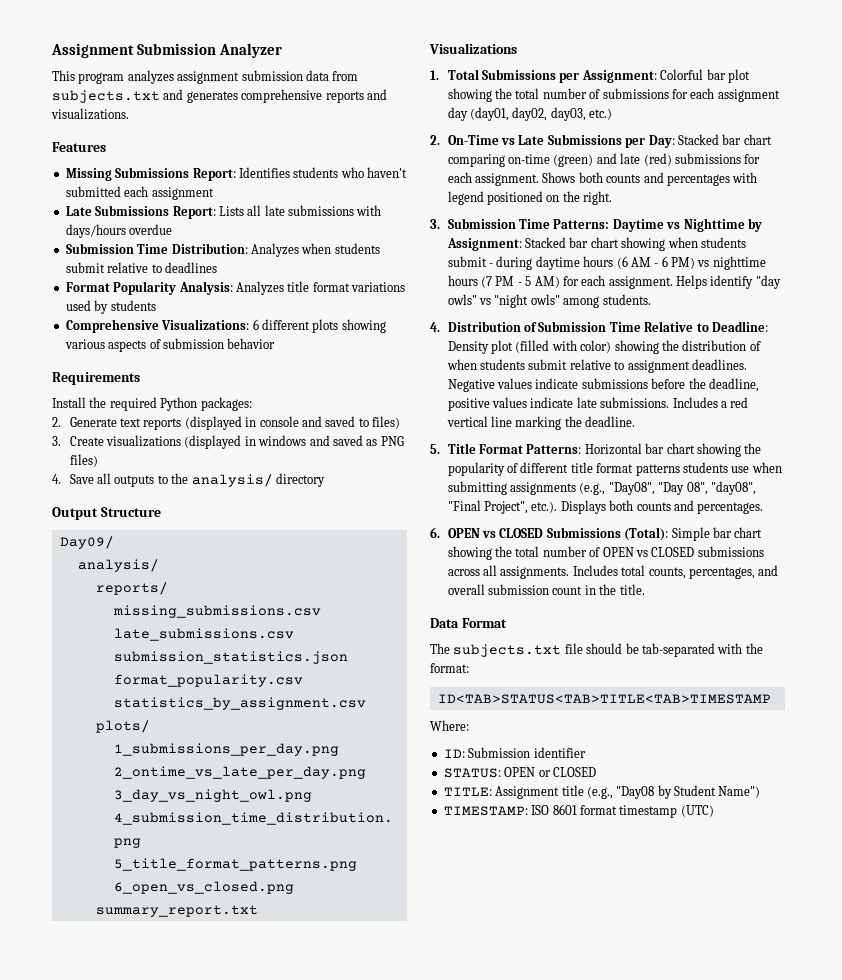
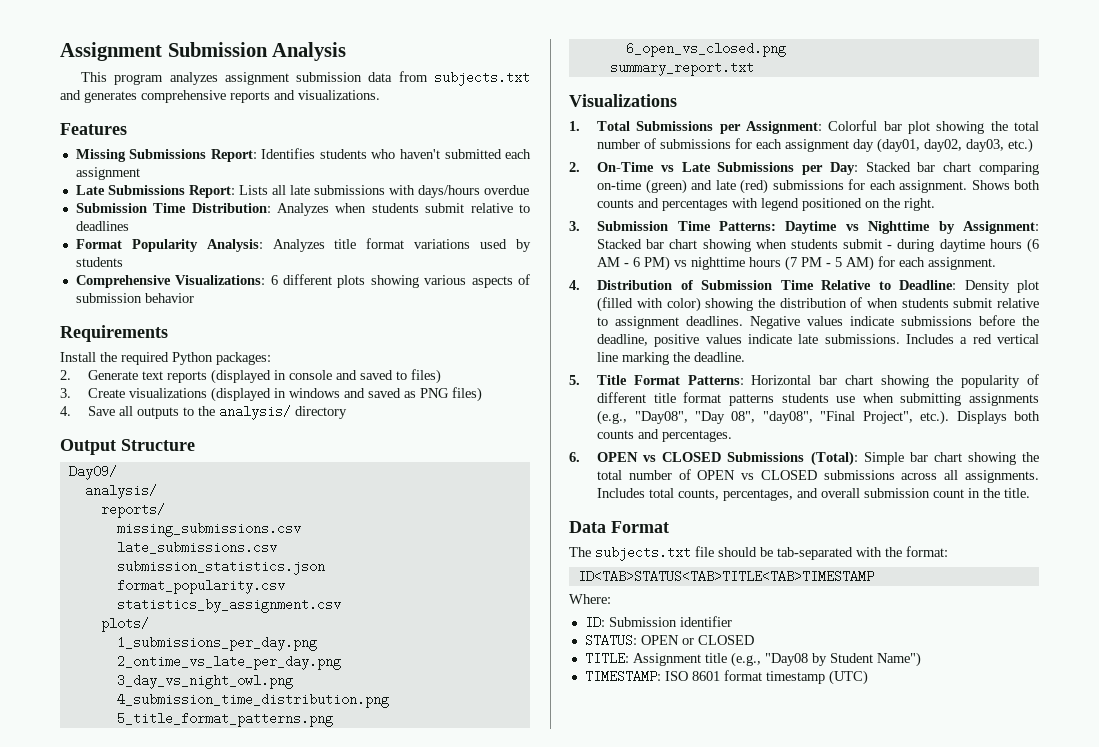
[218,43,282,58] Analyzer -> [272,42,347,61] Analysis
[676,275,781,289] [447,294,651,308] Helps identify "day owls" vs "night owls" among students. -> (997, 263) none

